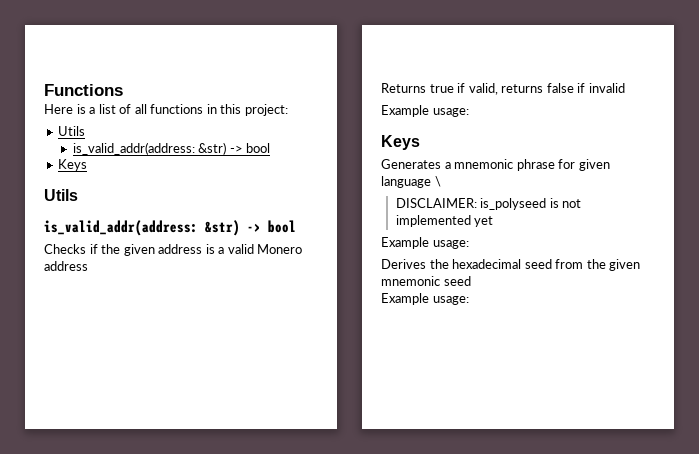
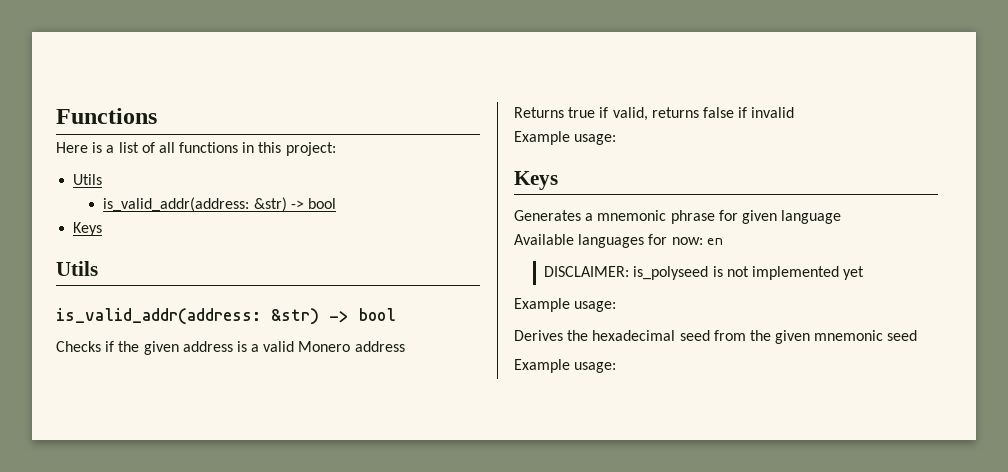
[434,176,441,187] \ -> [514,234,723,248] // Available languages for now: en

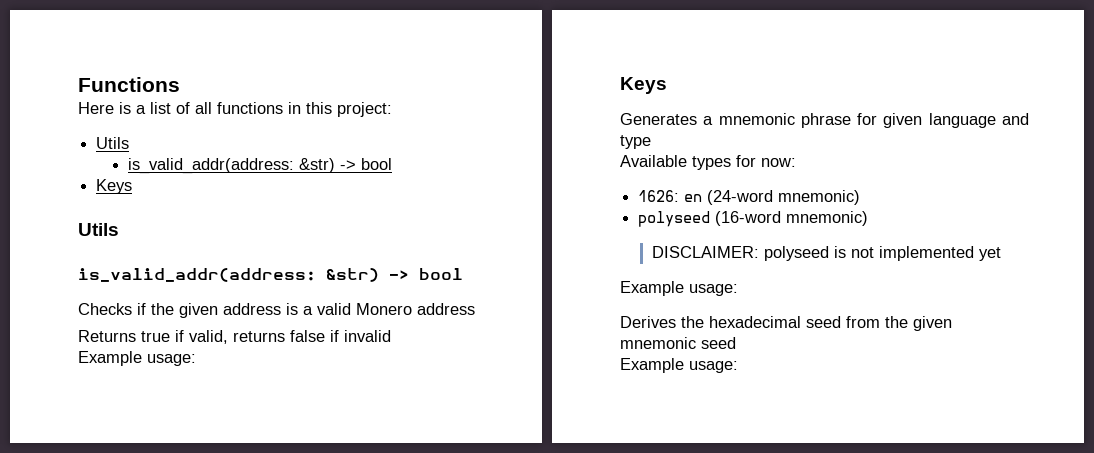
(842, 217) none -> [1002,113,1029,125] [620,135,651,149] and type
[578,234,645,248] languages -> [692,156,731,170] types
(703, 241) none -> [638,190,680,202] // 1626:
(723, 241) none -> [707,190,861,205] [638,211,869,227] (24-word mnemonic) // polyseed (16-word mnemonic)
[633,266,709,280] is_polyseed -> [763,246,829,261] polyseed

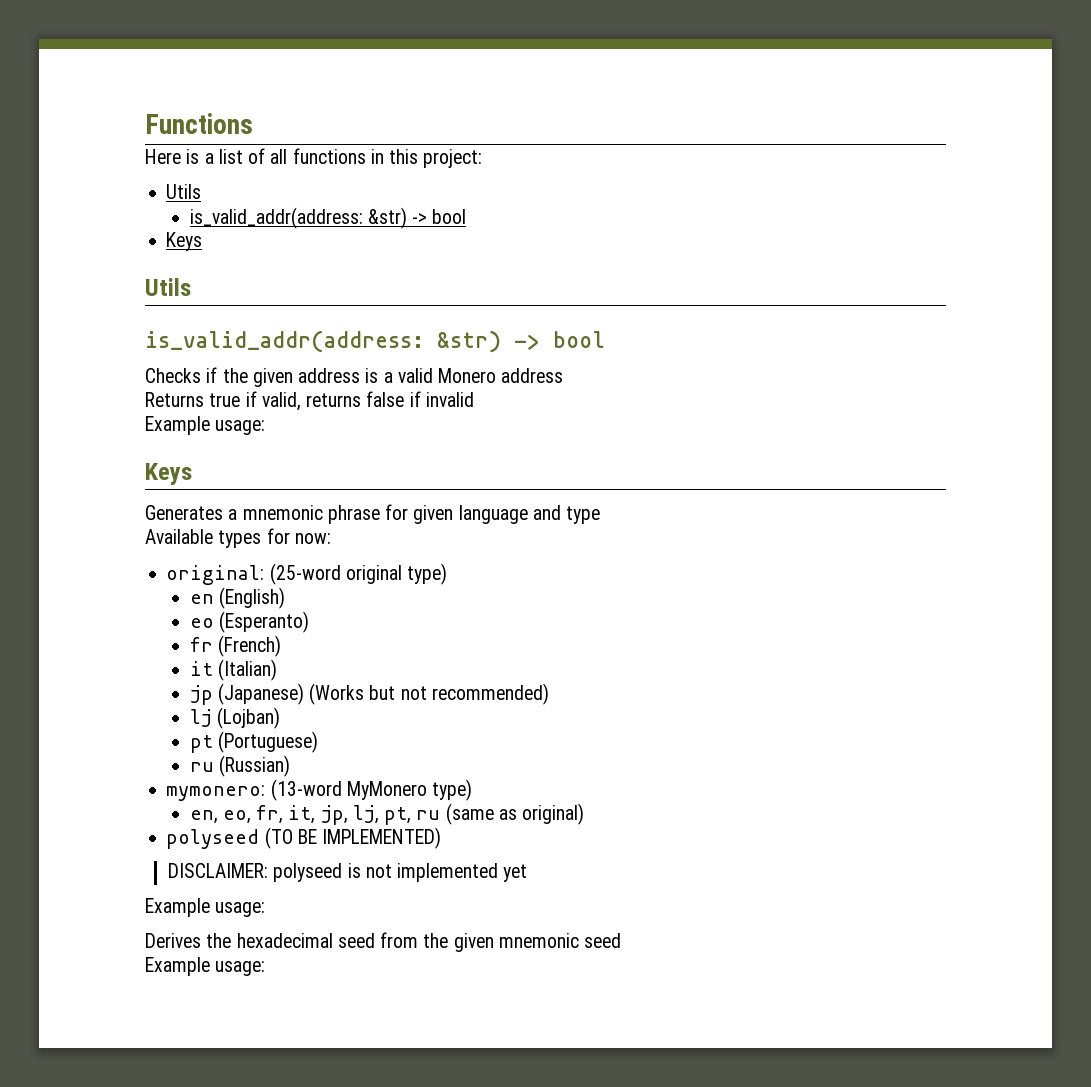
[638,190,861,205] [638,211,869,227] 1626: en (24-word mnemonic) // polyseed (16-word mnemonic) -> [166,563,448,585] [189,587,285,609] [189,611,309,633] [189,635,281,657] [189,659,277,681] [189,683,549,705] [189,707,280,729] [189,731,318,753] [189,755,290,777] [166,779,473,801] [189,803,585,825] [166,827,442,849] original: (25-word original type) // en (English) // eo (Esperanto) // fr (French) // it (Italian) // jp (Japanese) (Works but not recommended) // lj (Lojban) // pt (Portuguese) // ru (Russian) // mymonero: (13-word MyMonero type) // en, eo, fr, it, jp, lj, pt, ru (same as original) // polyseed (TO BE IMPLEMENTED)

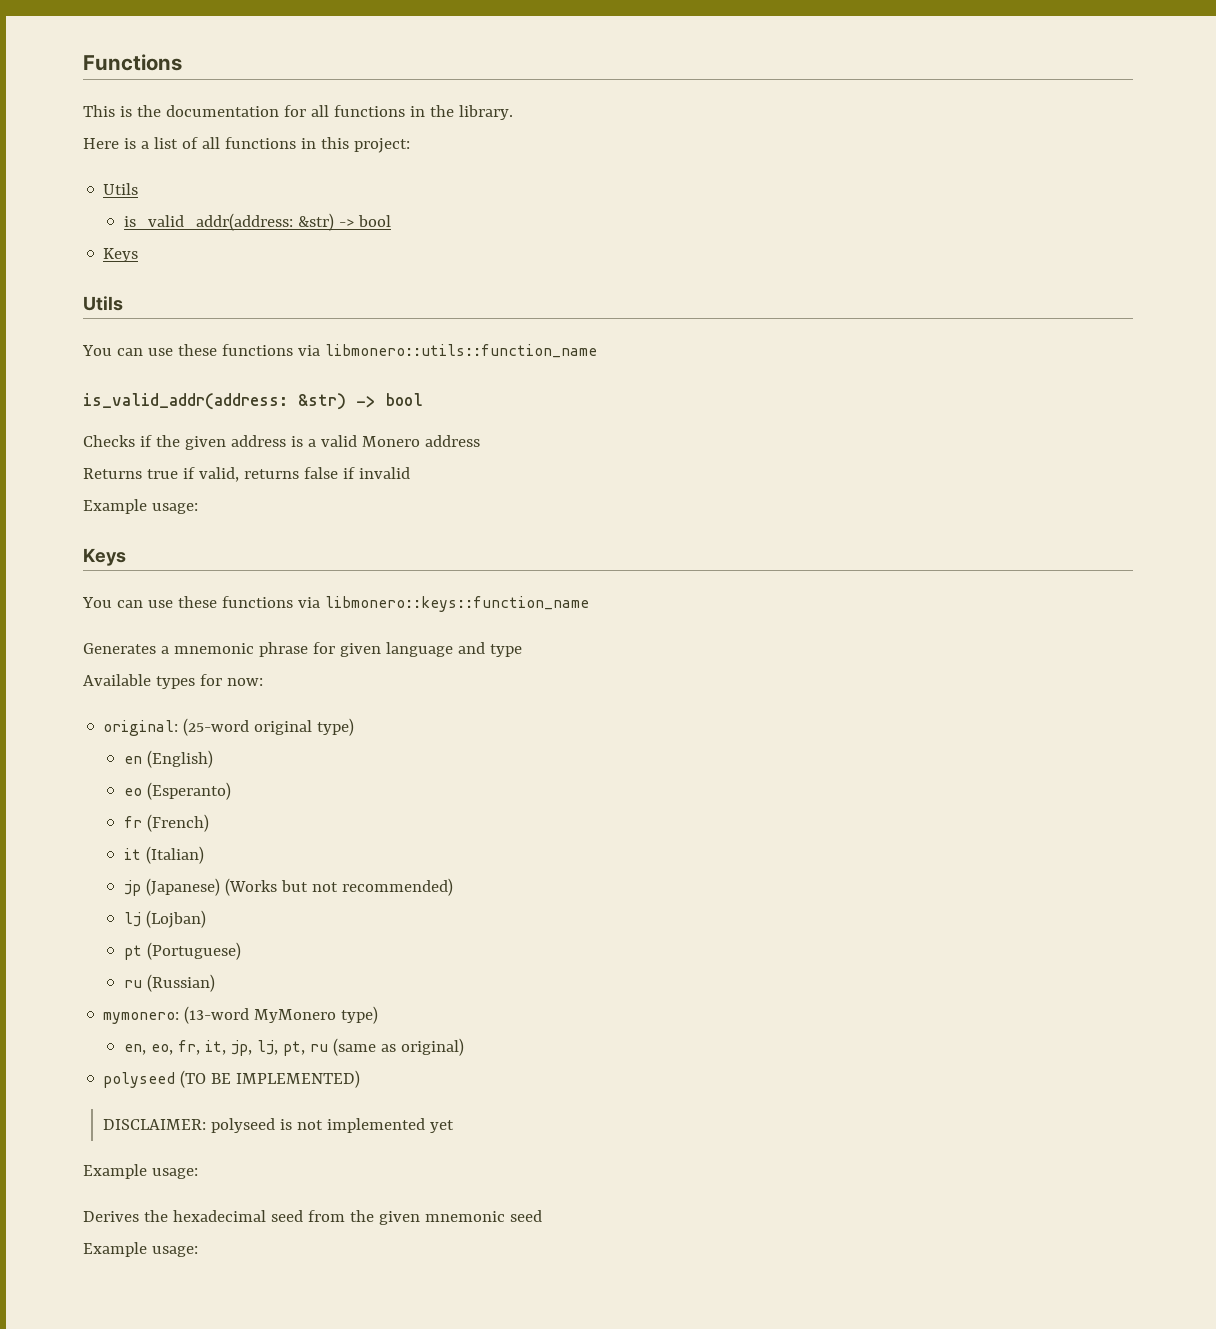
(253, 123) none -> [83,105,513,120] // This is the documentation for all functions in the library.
(191, 287) none -> [82,344,597,358] // You can use these functions via libmonero::utils::function_name
(192, 474) none -> [82,596,589,612] // You can use these functions via libmonero::keys::function_name

